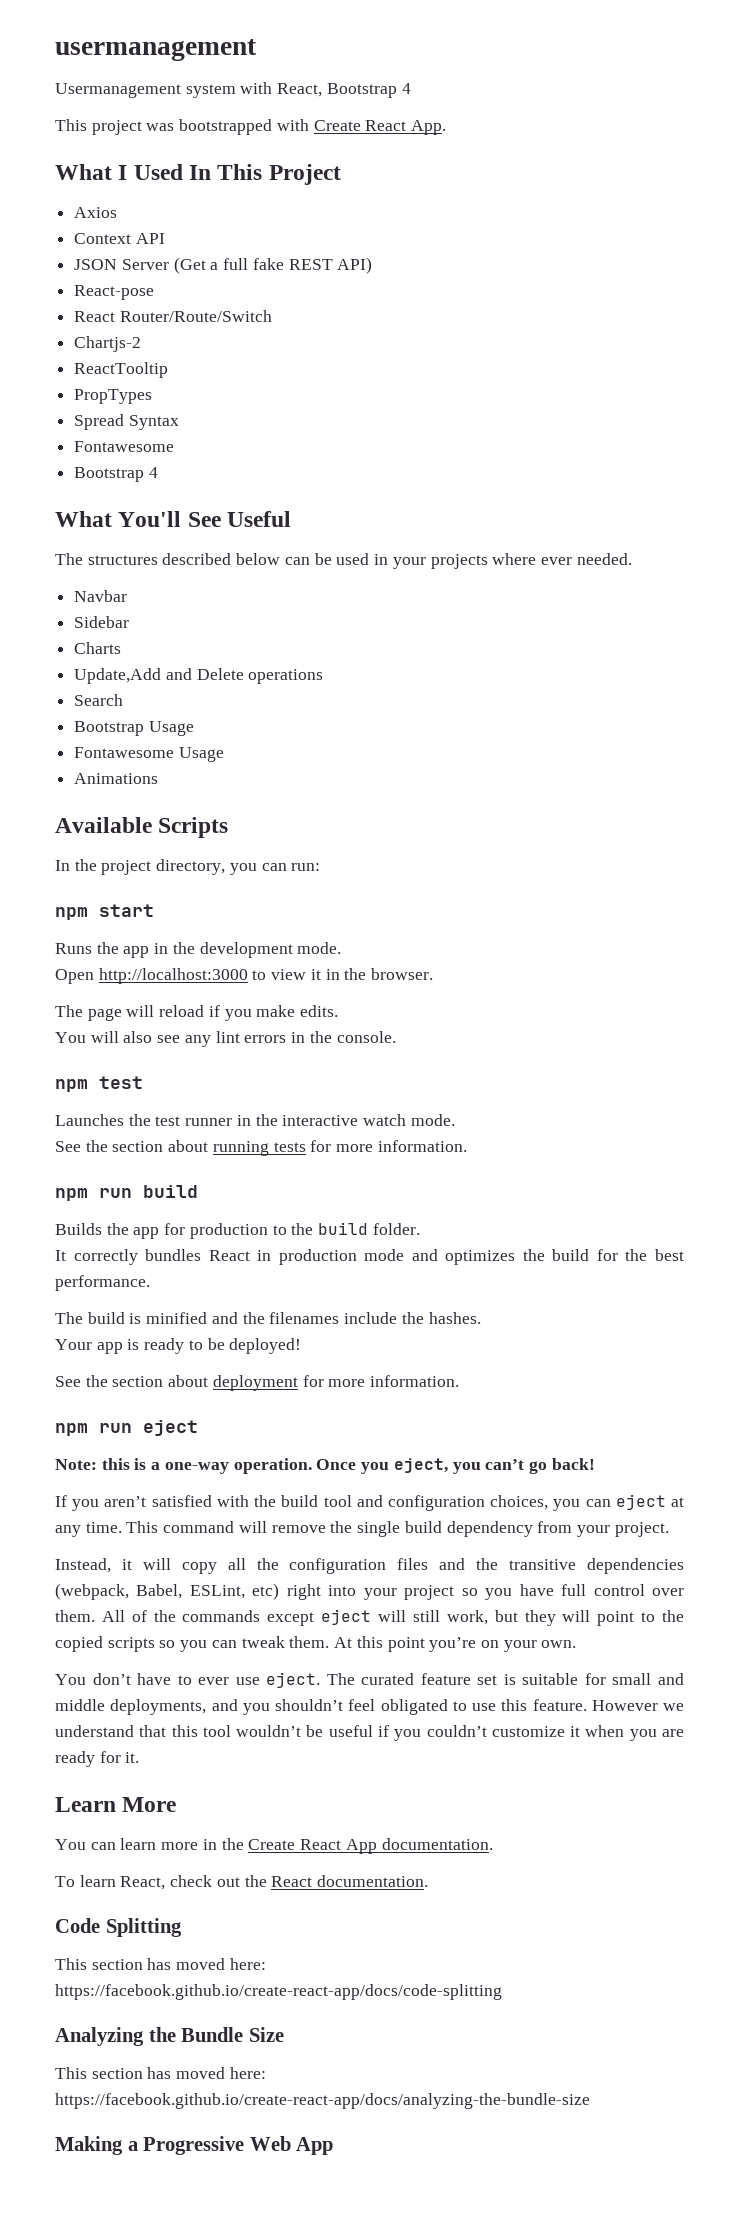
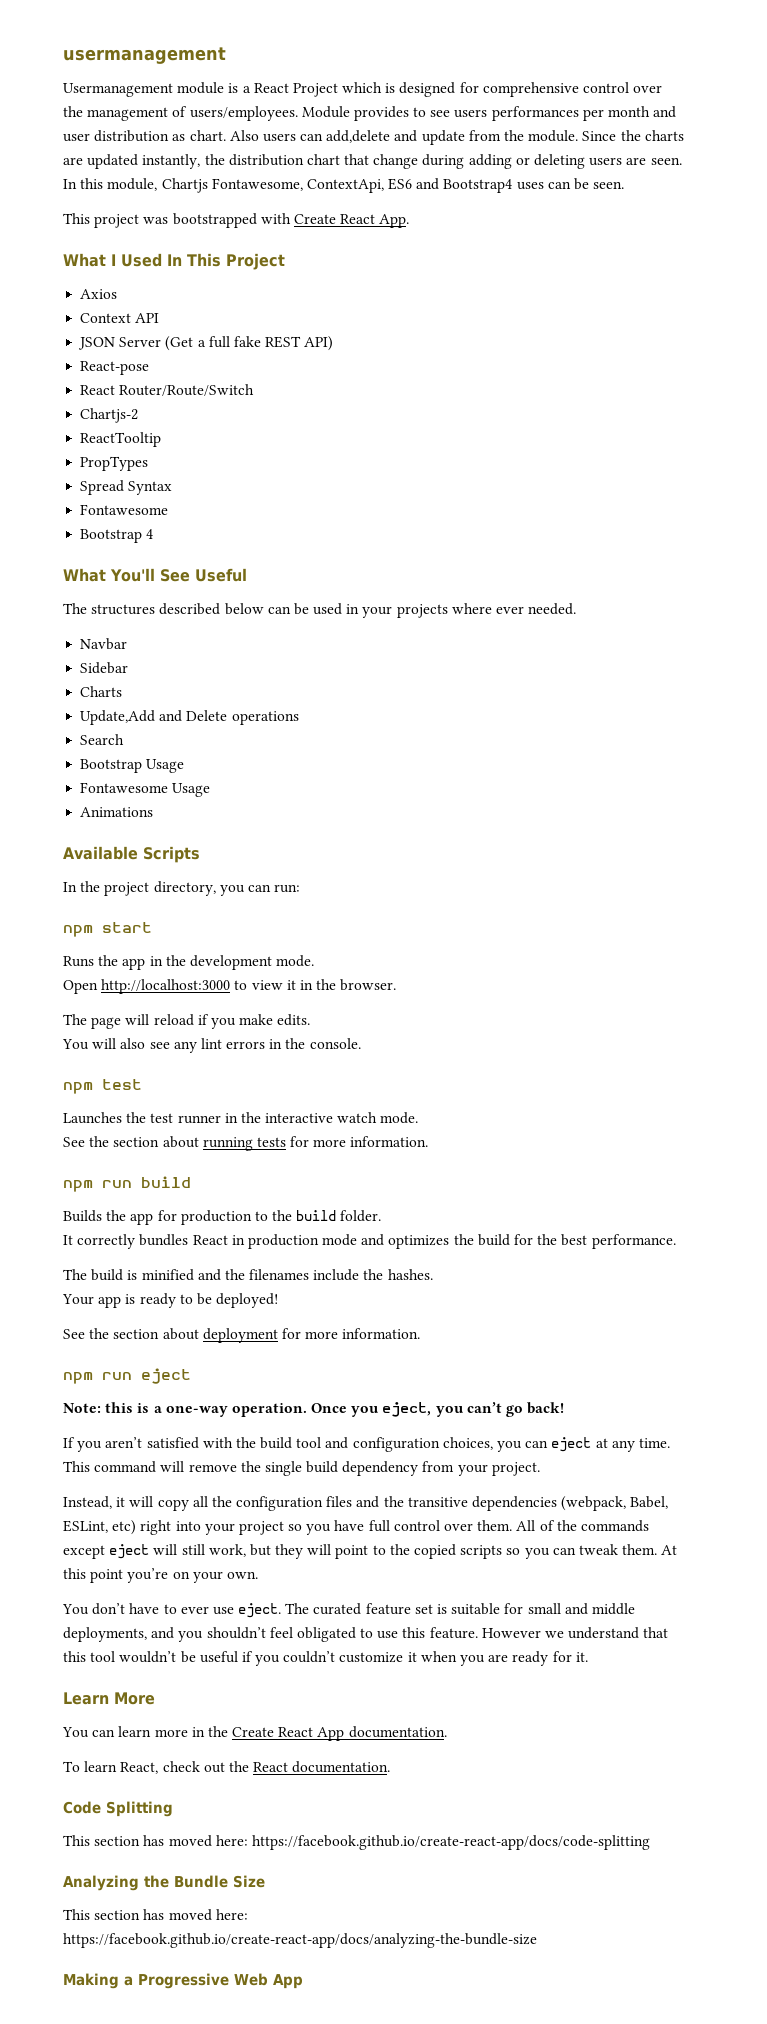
[185,82,411,98] system with React, Bootstrap 4 -> [177,82,663,97] [63,106,677,121] [63,130,684,145] [63,154,682,169] [63,178,625,193] module is a React Project which is designed for comprehensive control over the management of users/employees. Module provides to see users performances per month and user distribution as chart. Also users can add,delete and update from the module. Since the charts are updated instantly, the distribution chart that change during adding or deleting users are seen. In this module, Chartjs Fontawesome, ContextApi, ES6 and Bootstrap4 uses can be seen.

